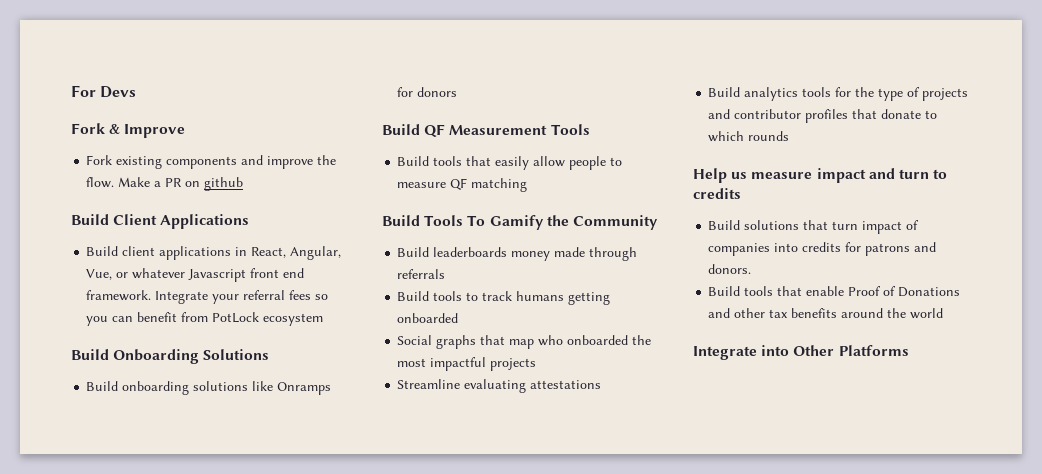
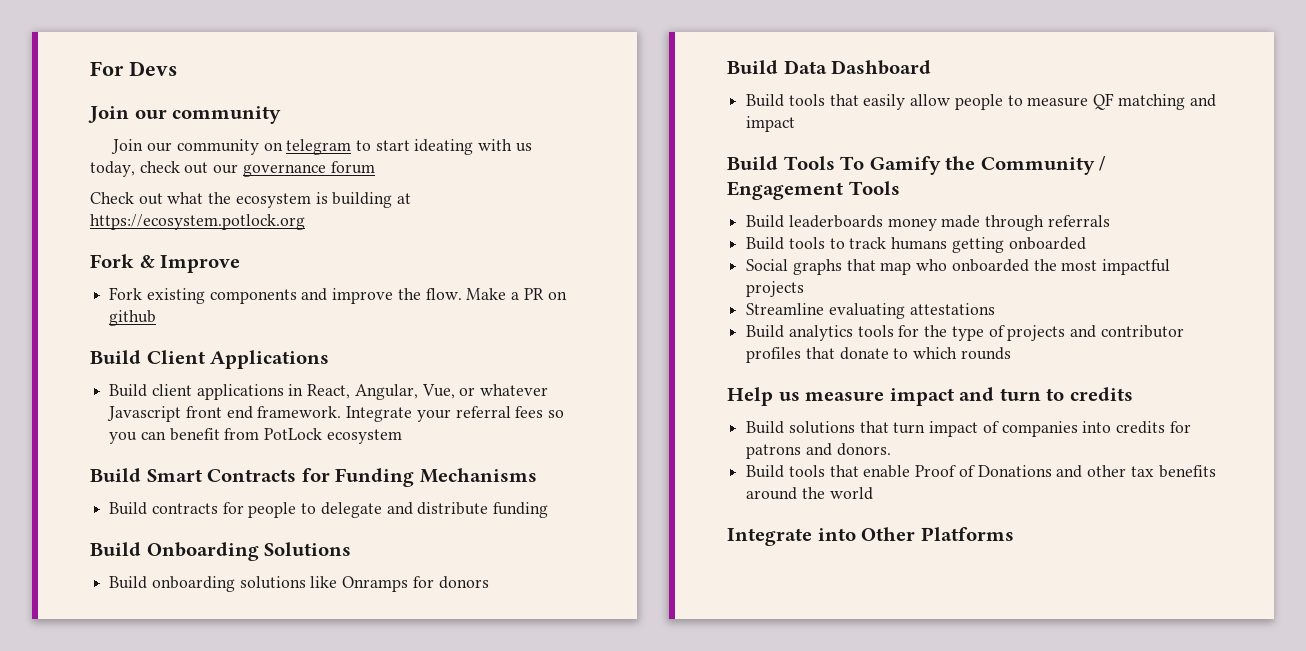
(137, 92) none -> [88,106,282,124] [111,139,532,155] [90,161,375,177] [90,192,412,208] [90,214,305,230] // Join our community // Join our community on telegram to start ideating with us today, check out our governance forum // Check out what the ecosystem is building at https://ecosystem.potlock.org
(324, 319) none -> [90,468,537,487] [109,502,549,518] // Build Smart Contracts for Funding Mechanisms // Build contracts for people to delegate and distribute funding
[424,124,590,138] QF Measurement Tools -> [783,60,932,75] Data Dashboard
(528, 185) none -> [1189,94,1216,107] [746,116,796,132] and impact
(658, 222) none -> [1099,156,1107,171] [727,181,900,200] / Engagement Tools

